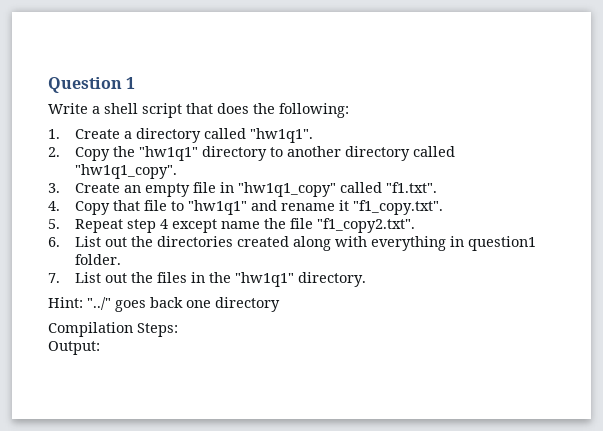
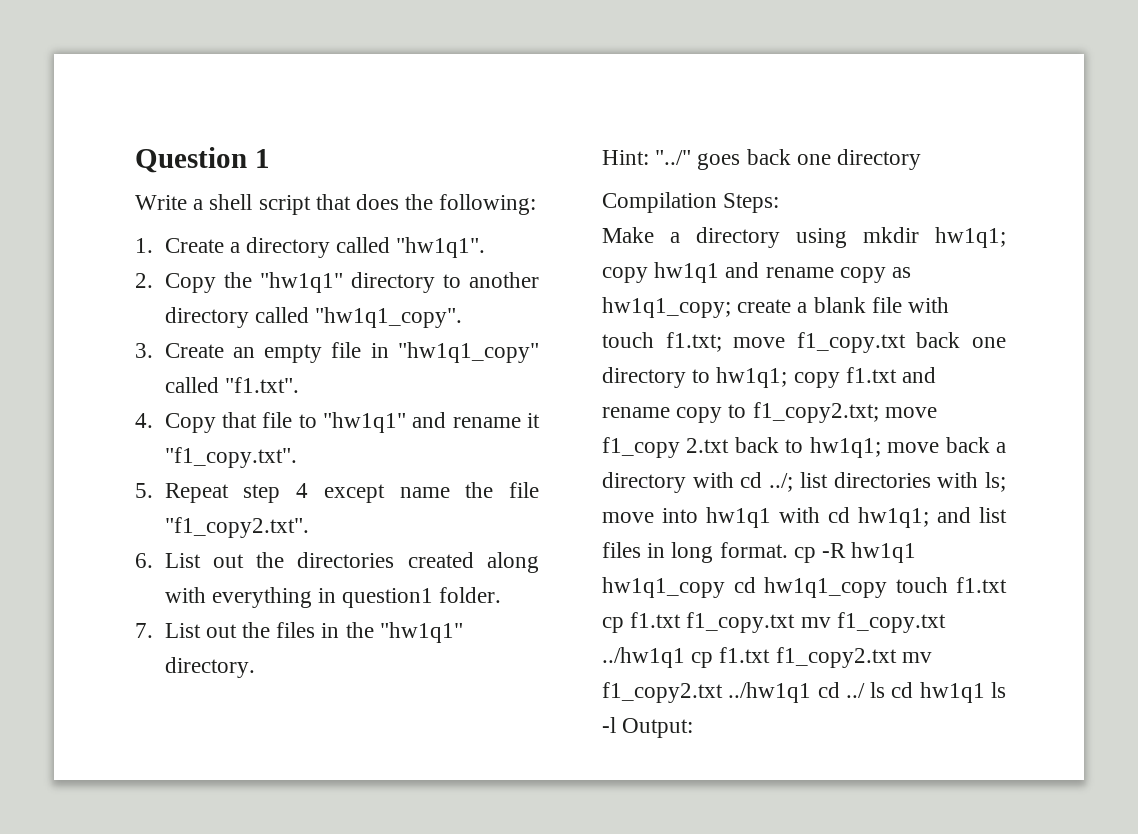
(178, 330) none -> [602,227,1006,248] [602,262,912,283] [602,297,950,318] [602,332,1006,353] [602,367,937,388] [602,402,937,423] [602,437,1006,458] [602,472,1006,493] [602,507,1007,528] [602,542,917,563] [602,577,1007,598] [602,612,946,633] [602,647,932,668] [602,682,1006,703] [602,717,616,733] Make a directory using mkdir hw1q1; copy hw1q1 and rename copy as hw1q1_copy; create a blank file with touch f1.txt; move f1_copy.txt back one directory to hw1q1; copy f1.txt and rename copy to f1_copy2.txt; move f1_copy 2.txt back to hw1q1; move back a directory with cd ../; list directories with ls; move into hw1q1 with cd hw1q1; and list files in long format. cp -R hw1q1 hw1q1_copy cd hw1q1_copy touch f1.txt cp f1.txt f1_copy.txt mv f1_copy.txt ../hw1q1 cp f1.txt f1_copy2.txt mv f1_copy2.txt ../hw1q1 cd ../ ls cd hw1q1 ls -l

